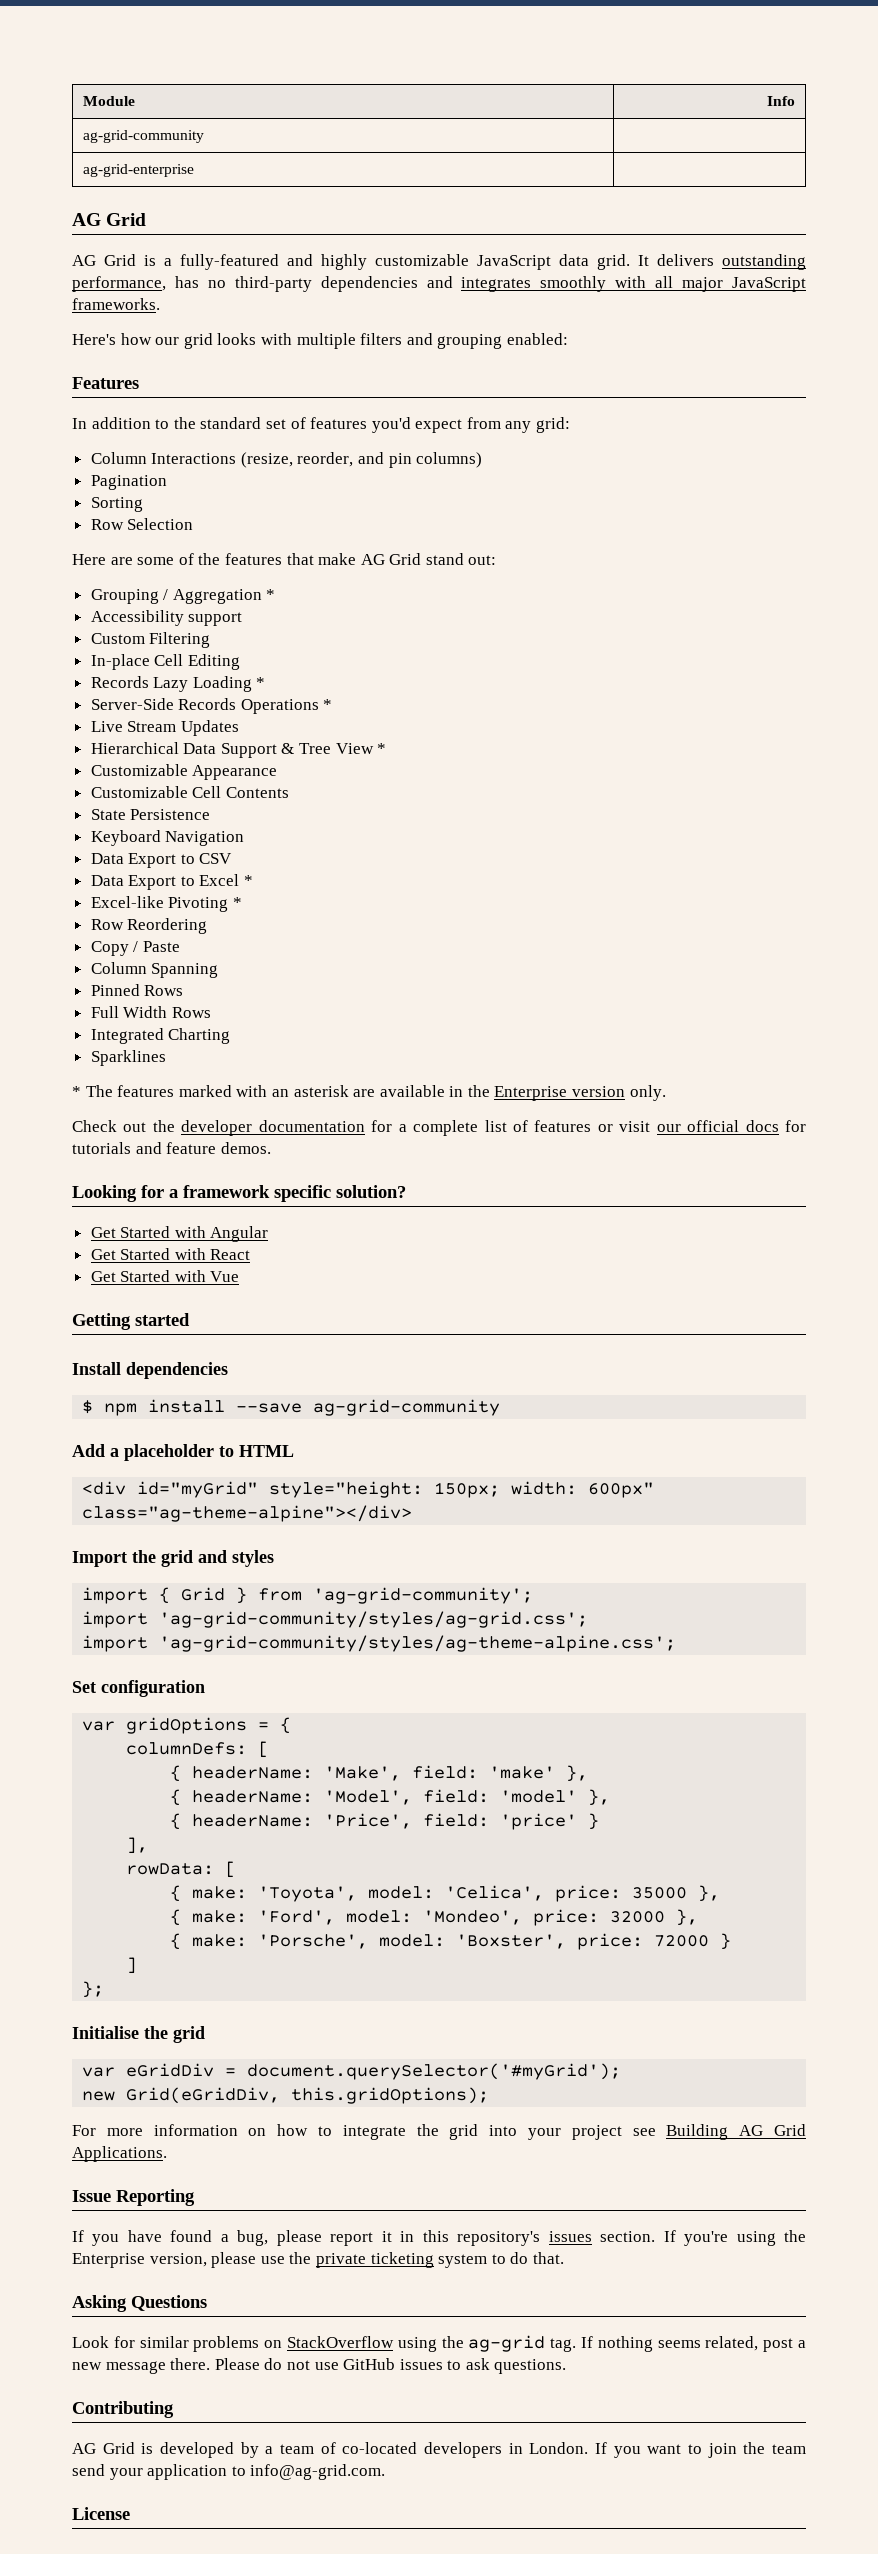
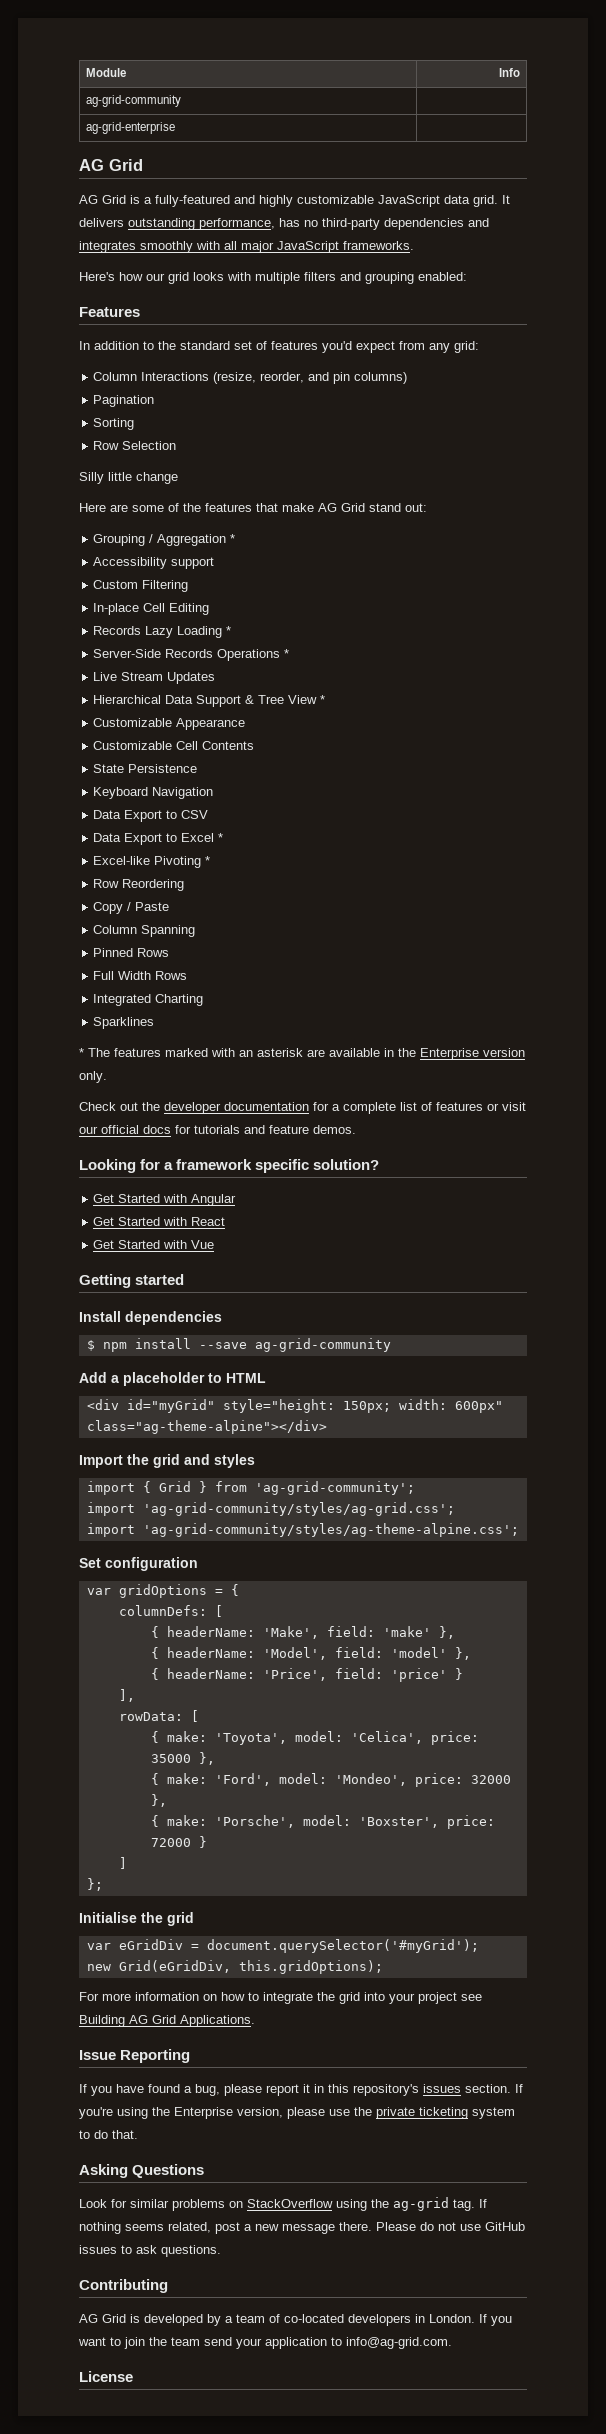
(194, 524) none -> [79,472,178,484] // Silly little change

